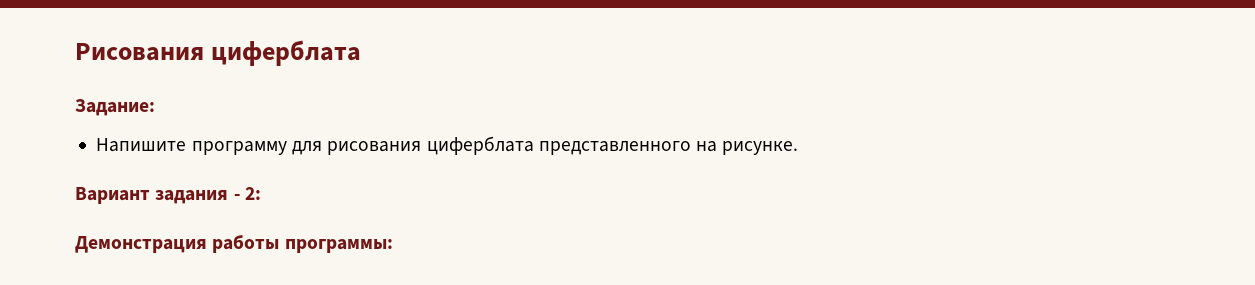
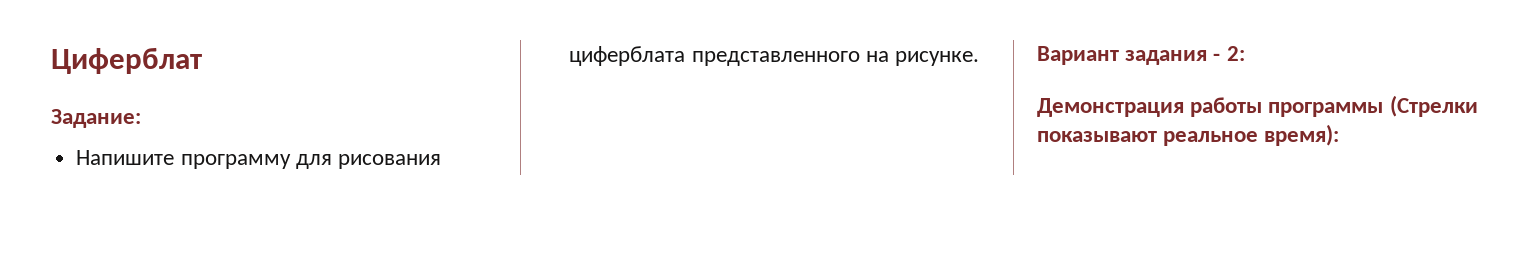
[75,40,362,66] Рисования циферблата -> [51,47,202,74] Циферблат
[284,239,393,253] программы: -> [1268,95,1478,117] [1037,124,1340,146] программы (Стрелки показывают реальное время):

